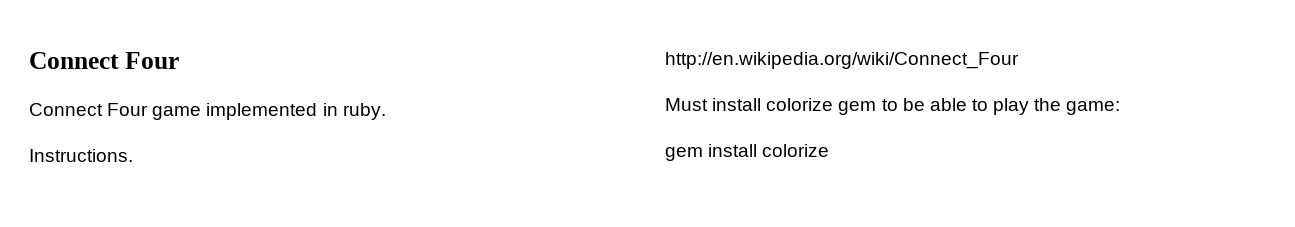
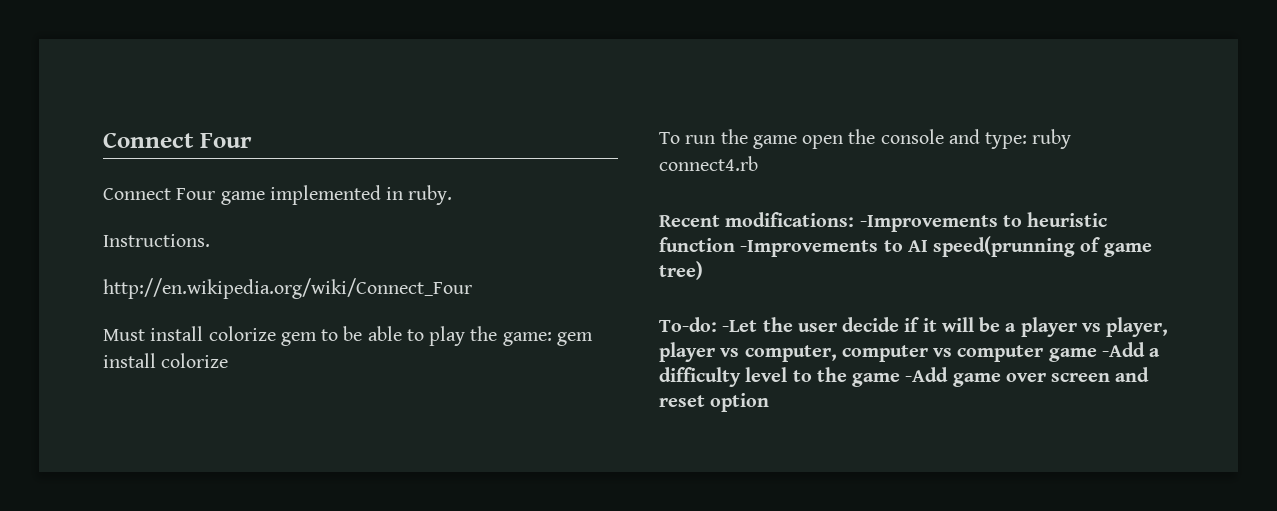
(1121, 108) // -> (552, 339) none
(830, 150) none -> [659,129,1072,149] [659,156,758,171] [659,212,1108,232] [659,236,1152,257] [659,261,703,280] [659,317,1169,337] [659,342,1161,362] [659,367,1150,387] [659,393,770,412] // To run the game open the console and type: ruby connect4.rb // Recent modifications: -Improvements to heuristic function -Improvements to AI speed(prunning of game tree) // To-do: -Let the user decide if it will be a player vs player, player vs computer, computer vs computer game -Add a difficulty level to the game -Add game over screen and reset option

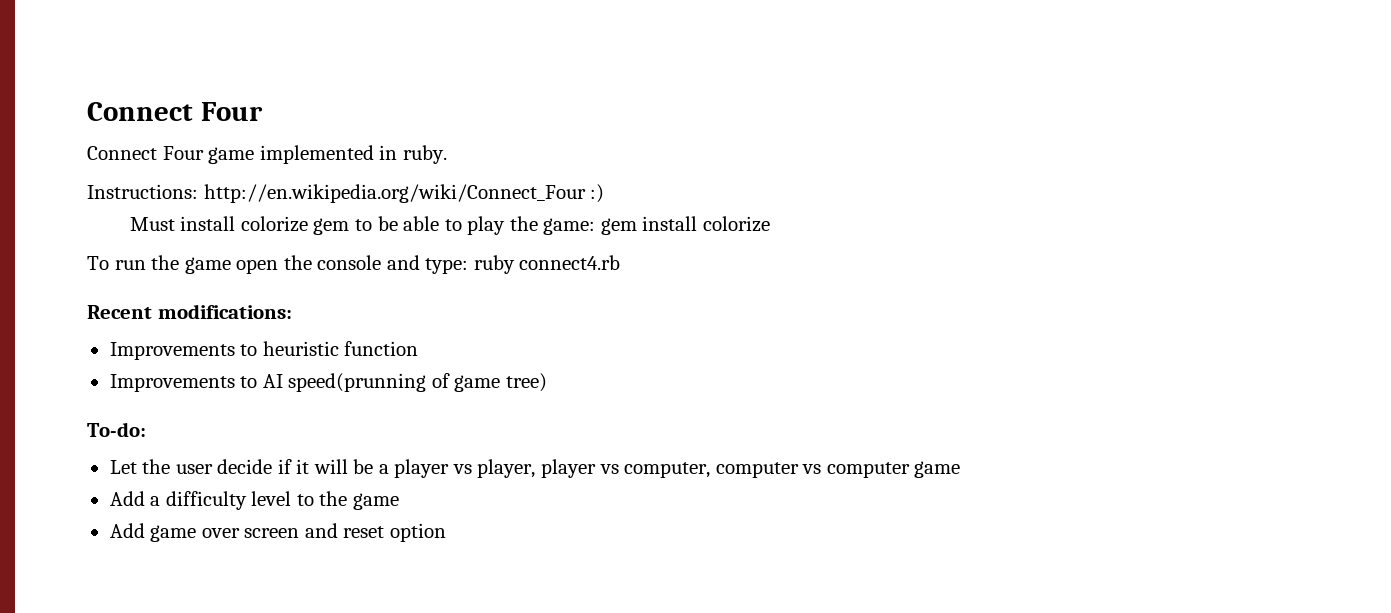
[103,234,210,247] Instructions. // -> [87,184,198,199] Instructions:
(472, 288) none -> [590,184,605,203] :)
[859,215,998,232] -Improvements -> [109,342,235,360] // Improvements
[740,240,879,257] -Improvements -> [109,374,235,392] // Improvements
[722,320,758,332] -Let -> [109,460,137,474] // Let
[1101,342,1145,357] -Add -> [109,491,145,506] // Add
[905,367,949,382] -Add -> [109,523,145,538] // Add

